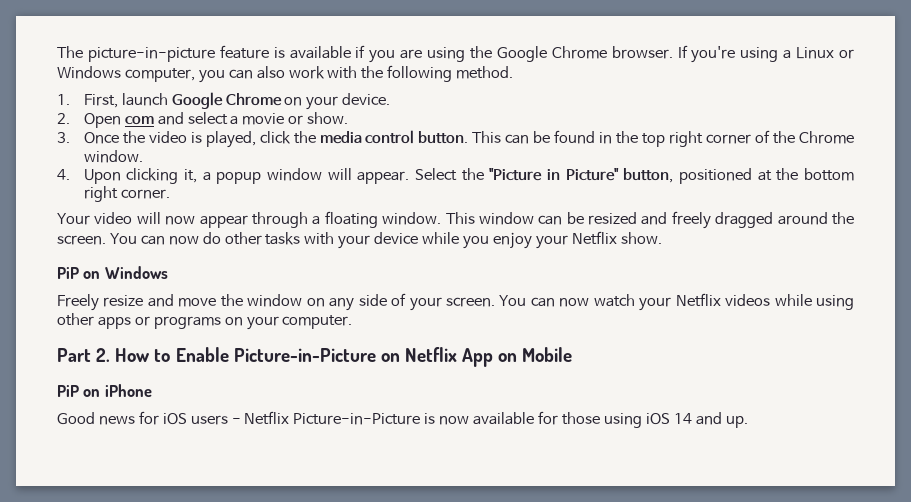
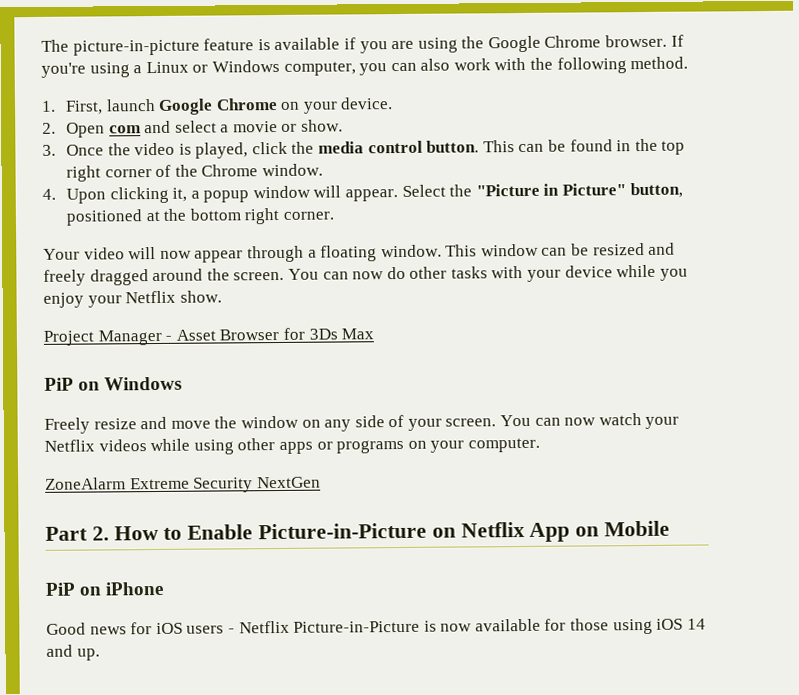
(662, 238) none -> [43,327,375,346] // Project Manager - Asset Browser for 3Ds Max
(353, 322) none -> [45,476,321,493] // ZoneAlarm Extreme Security NextGen

